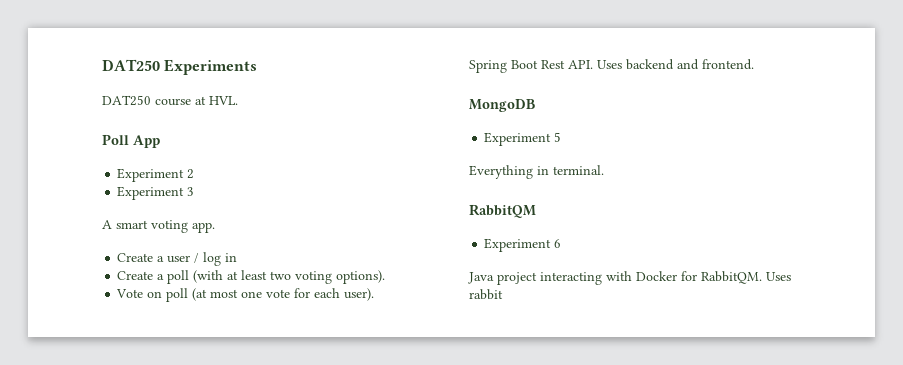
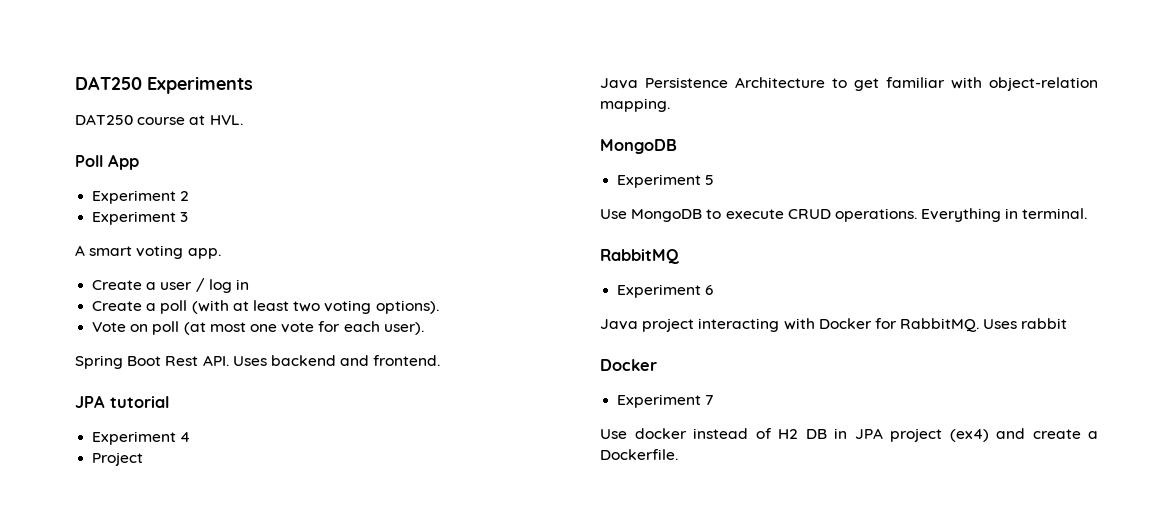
[469,99,535,112] [484,132,562,146] MongoDB // Experiment 5 // -> [75,395,169,408] [92,431,191,445] [92,452,144,466] [600,77,1098,91] [600,98,670,112] [600,139,677,154] [617,174,715,188] [600,208,917,222] JPA tutorial // Experiment 4 // Project // Java Persistence Architecture to get familiar with object-relation mapping. // MongoDB // Experiment 5 // Use MongoDB to execute CRUD operations.
[469,204,536,218] RabbitQM -> [600,249,679,264] RabbitMQ
[701,271,762,284] RabbitQM. -> [900,318,980,332] RabbitMQ.
(503, 294) none -> [600,359,657,371] [617,394,715,408] [600,428,1098,442] [600,449,678,460] // Docker // Experiment 7 // Use docker instead of H2 DB in JPA project (ex4) and create a Dockerfile.

